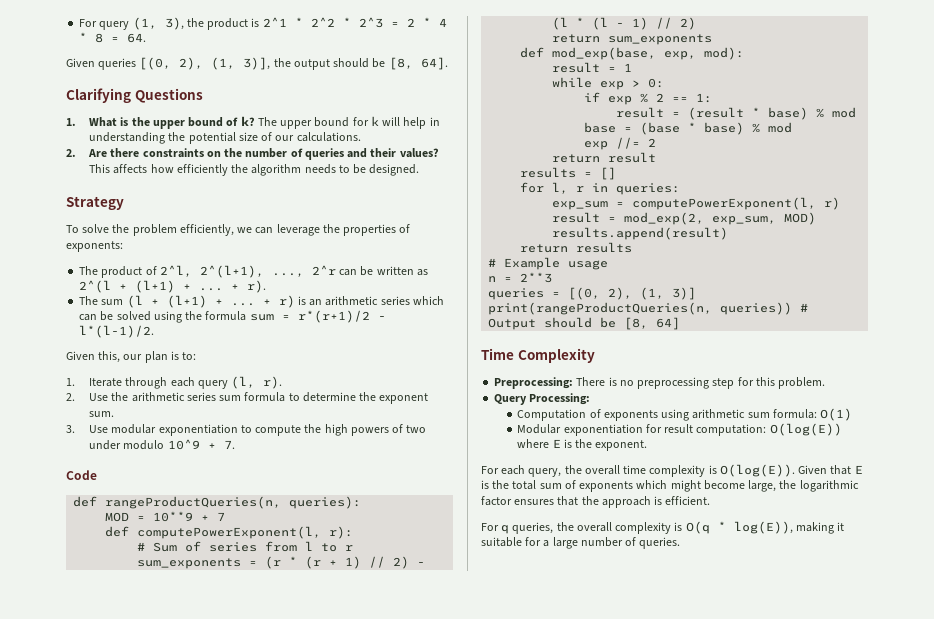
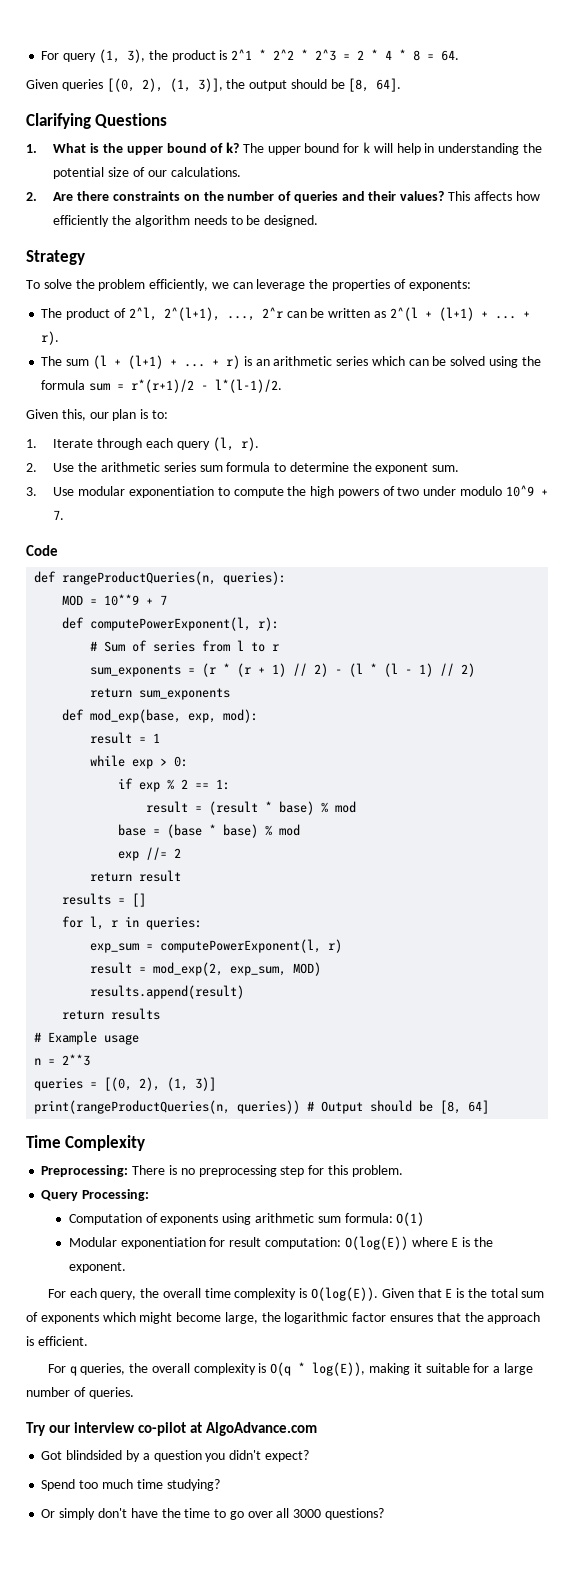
(681, 543) none -> [26,1422,318,1436] [41,1450,309,1462] [41,1479,220,1491] [41,1508,384,1520] // Try our interview co-pilot at AlgoAdvance.com // Got blindsided by a question you didn't expect? // Spend too much time studying? // Or simply don't have the time to go over all 3000 questions?

